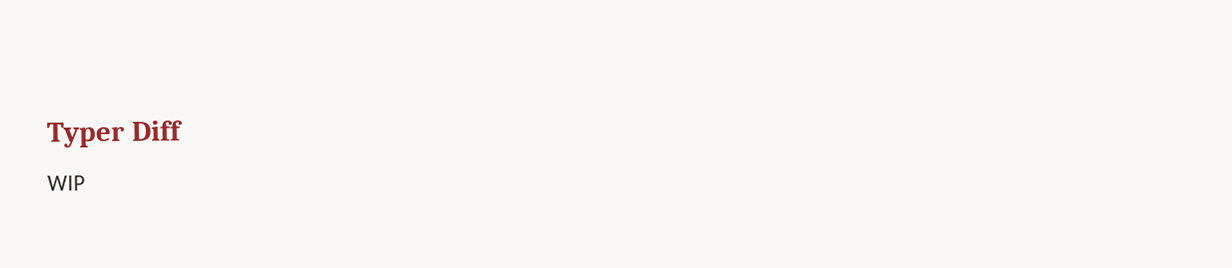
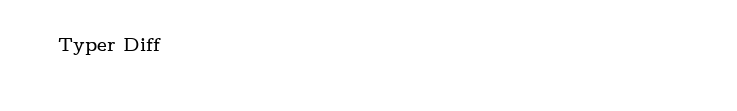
[47,175,85,191] // WIP -> (161, 44) none

